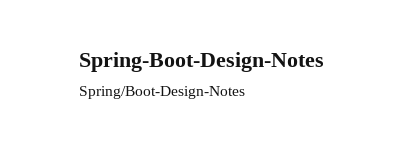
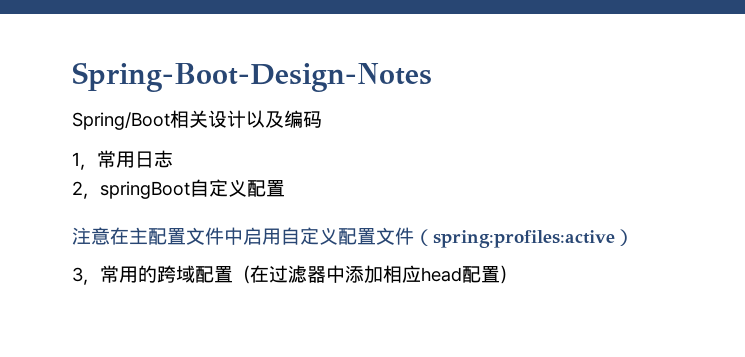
[79,86,245,99] Spring/Boot-Design-Notes -> [72,110,322,130] [72,150,173,170] [72,179,285,199] [72,227,634,248] [72,265,517,285] Spring/Boot相关设计以及编码 // 1，常用日志 // 2，springBoot自定义配置 // 注意在主配置文件中启用自定义配置文件（spring:profiles:active） // 3，常用的跨域配置（在过滤器中添加相应head配置）

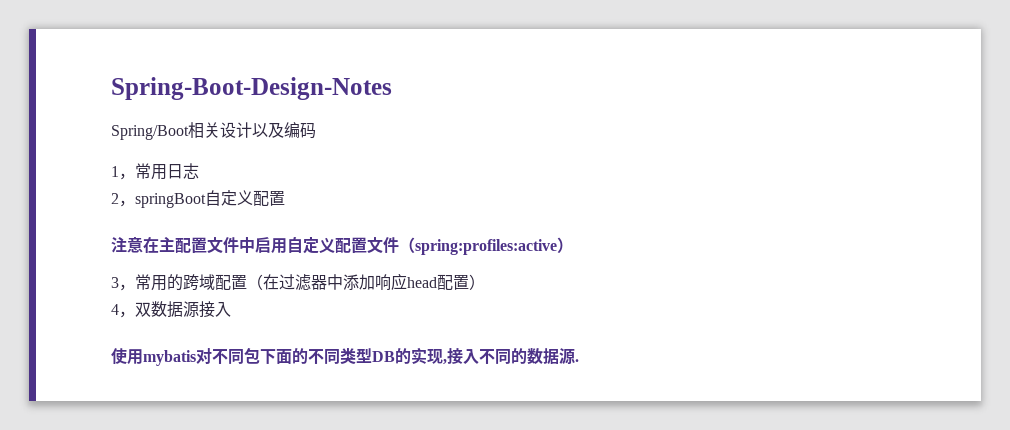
[383,265,402,283] 相 -> [375,274,391,291] 响
(517, 274) none -> [111,301,231,318] [111,347,579,366] // 4，双数据源接入 // 使用mybatis对不同包下面的不同类型DB的实现,接入不同的数据源.

